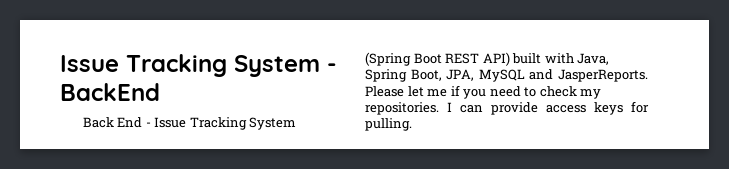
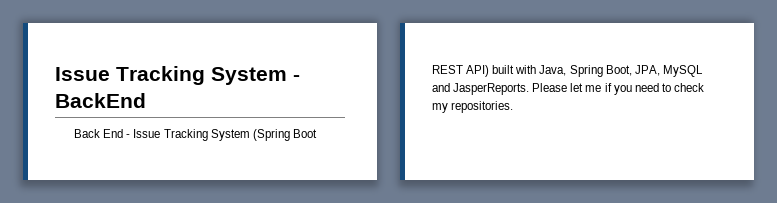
[447,101,649,115] [365,118,412,131] I can provide access keys for pulling. -> (514, 107) none

